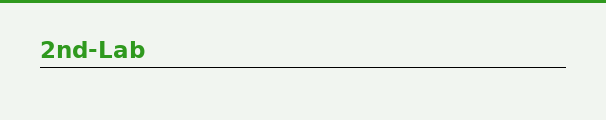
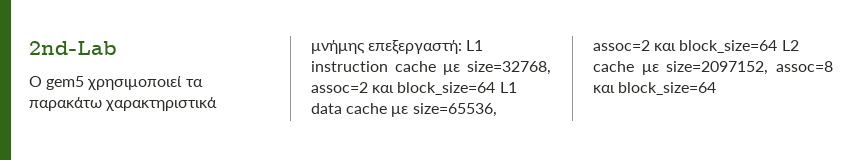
(145, 49) none -> [29,76,203,90] [29,97,218,111] [311,40,484,54] [311,61,551,75] [311,82,517,95] [311,103,497,117] [593,40,799,53] [593,61,833,75] [593,82,717,95] // Ο gem5 χρησιμοποιεί τα παρακάτω χαρακτηριστικά μνήμης επεξεργαστή: L1 instruction cache με size=32768, assoc=2 και block_size=64 L1 data cache με size=65536, assoc=2 και block_size=64 L2 cache με size=2097152, assoc=8 και block_size=64

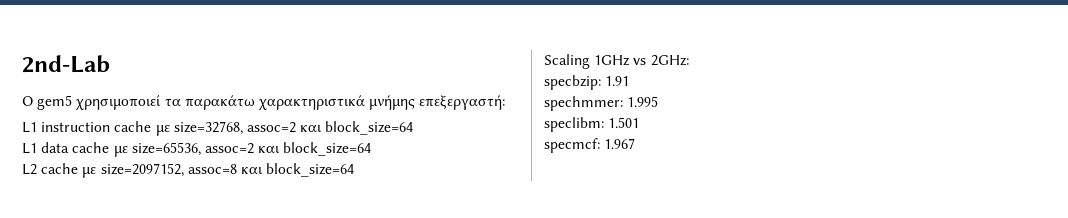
(463, 47) none -> (506, 102) //
(496, 88) none -> (414, 128) //
(778, 46) none -> (372, 149) //
(717, 88) none -> [544,54,689,69] [544,75,630,90] [544,96,659,111] [544,117,640,132] [544,138,636,153] // Scaling 1GHz vs 2GHz: // specbzip: 1.91 // spechmmer: 1.995 // speclibm: 1.501 // specmcf: 1.967

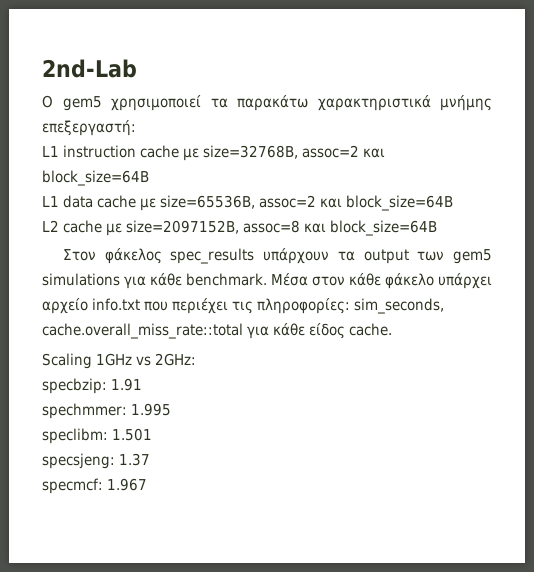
[173,121,414,135] size=32768, assoc=2 και block_size=64 -> [203,145,385,159] [42,170,149,186] size=32768B, assoc=2 και block_size=64B
[131,142,372,156] size=65536, assoc=2 και block_size=64 -> [160,195,453,211] size=65536B, assoc=2 και block_size=64B
[100,163,184,177] size=2097152, -> [126,220,239,234] size=2097152B,
[266,163,355,177] block_size=64 -> [330,220,437,236] [62,248,492,264] [42,273,492,289] [42,298,444,314] [42,323,392,339] block_size=64B // Στον φάκελος spec_results υπάρχουν τα output των gem5 simulations για κάθε benchmark. Μέσα στον κάθε φάκελο υπάρχει αρχείο info.txt που περιέχει τις πληροφορίες: sim_seconds, cache.overall_miss_rate::total για κάθε είδος cache.
(640, 122) none -> [42,453,150,469] // specsjeng: 1.37

